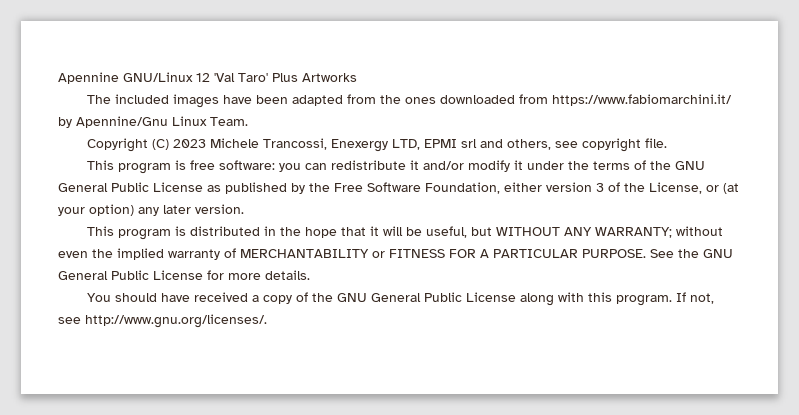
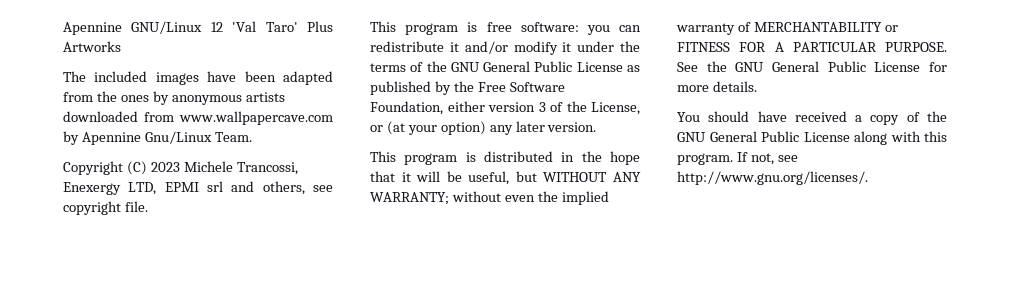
[440,94,733,106] [58,116,207,128] downloaded from https://www.fabiomarchini.it/ by Apennine/Gnu Linux -> [152,91,285,105] [63,111,333,125] [63,131,212,145] by anonymous artists downloaded from www.wallpapercave.com by Apennine Gnu/Linux

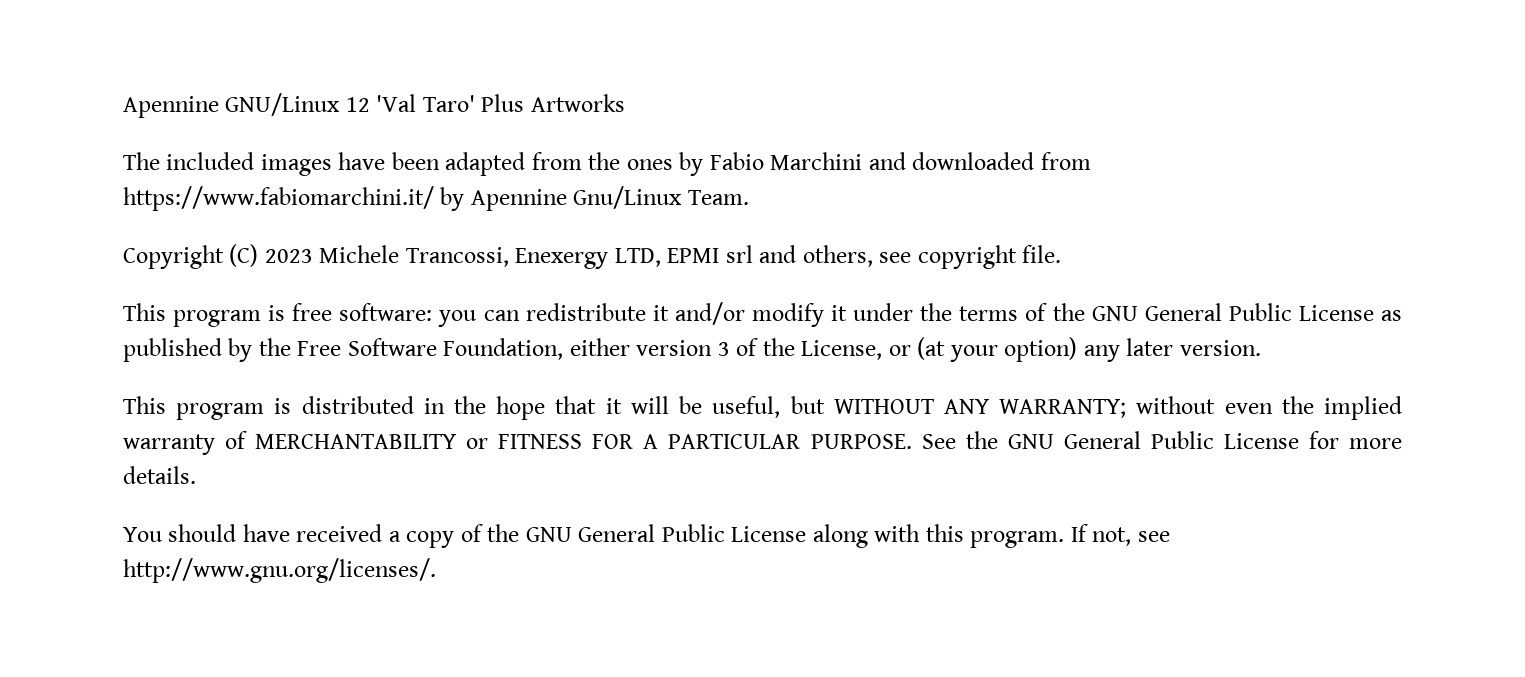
[171,92,285,105] anonymous artists -> [709,152,906,170] Fabio Marchini and
[179,111,333,125] www.wallpapercave.com -> [123,186,434,211] https://www.fabiomarchini.it/

